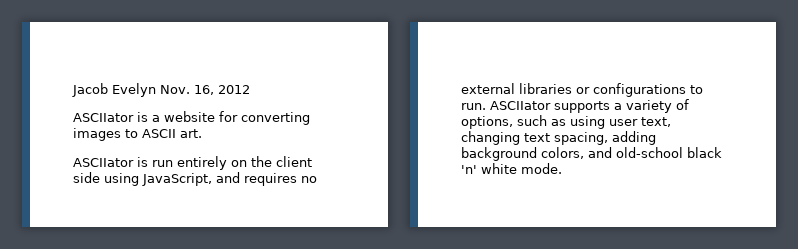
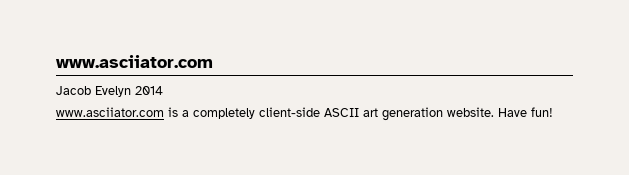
(72, 90) none -> [56,55,213,68] www.asciiator.com //
[160,85,250,95] [73,111,310,125] [73,128,202,141] [73,156,312,170] [73,172,317,186] [461,83,703,97] [461,99,689,113] [461,115,671,129] [461,131,656,145] [461,147,722,161] [461,163,562,174] Nov. 16, 2012 // ASCIIator is a website for converting images to ASCII art. // ASCIIator is run entirely on the client side using JavaScript, and requires no external libraries or configurations to run. ASCIIator supports a variety of options, such as using user text, changing text spacing, adding background colors, and old-school black 'n' white mode. -> [135,86,163,95] [56,107,553,121] 2014 // www.asciiator.com is a completely client-side ASCII art generation website. Have fun!

